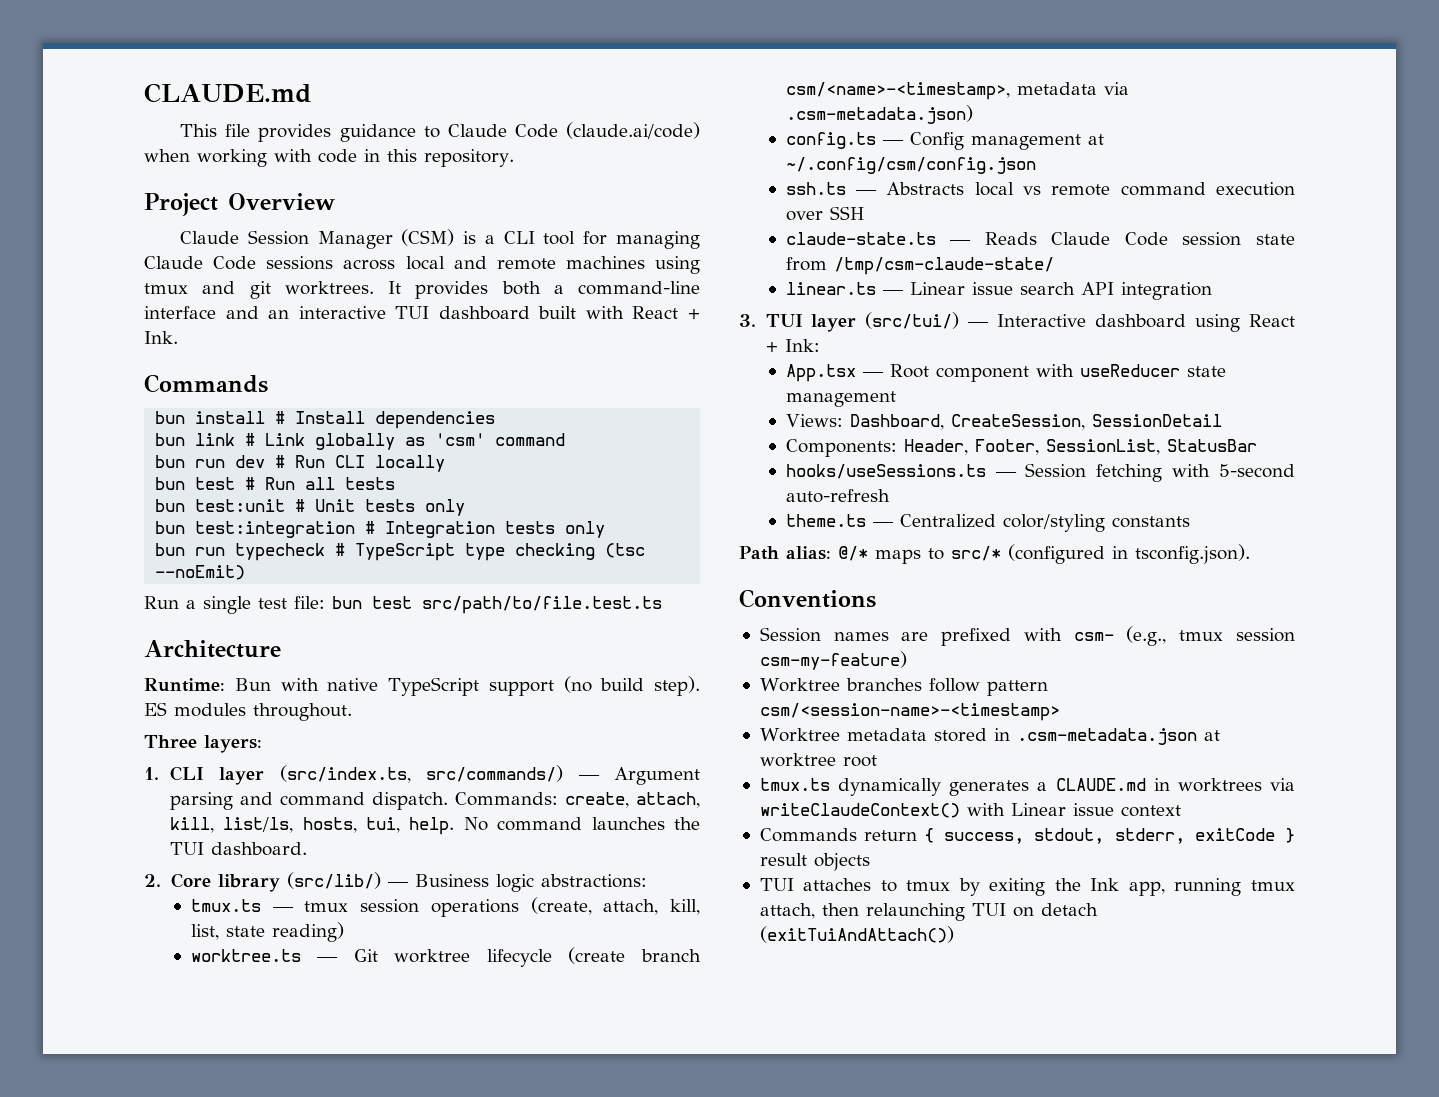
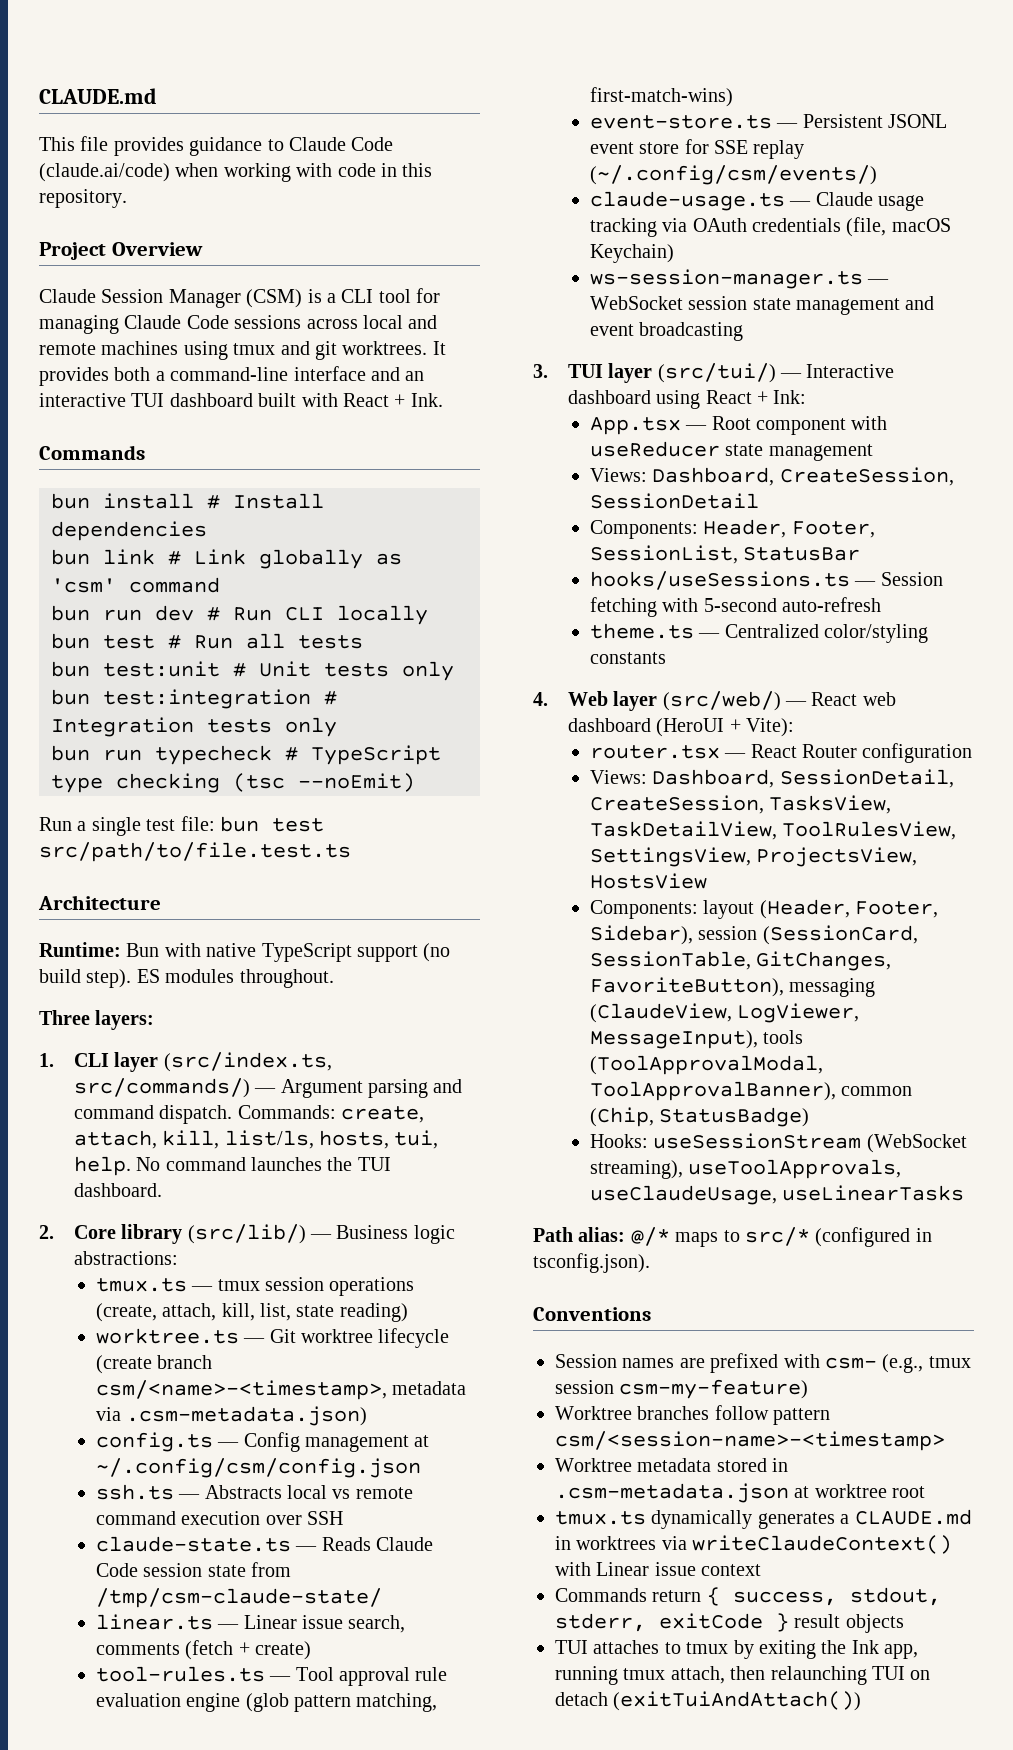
[1019,282,1212,300] search API integration -> [348,1615,406,1633] [95,1640,311,1660] [95,1666,448,1686] [95,1693,438,1712] [589,87,733,107] [589,114,947,129] [589,139,805,159] [589,165,877,185] [589,191,924,211] [589,217,951,237] [589,244,674,263] [589,269,890,289] [589,296,935,315] [589,322,744,341] search, comments (fetch + create) // tool-rules.ts — Tool approval rule evaluation engine (glob pattern matching, first-match-wins) // event-store.ts — Persistent JSONL event store for SSE replay (~/.config/csm/events/) // claude-usage.ts — Claude usage tracking via OAuth credentials (file, macOS Keychain) // ws-session-manager.ts — WebSocket session state management and event broadcasting
(1190, 522) none -> [533,691,896,711] [567,718,794,737] [589,743,973,763] [589,769,954,788] [589,795,892,814] [589,821,957,840] [589,847,918,867] [589,873,707,889] [589,899,938,919] [589,925,918,945] [589,951,892,971] [589,977,876,997] [589,1003,860,1023] [589,1030,804,1049] [589,1055,823,1075] [589,1081,913,1101] [589,1107,810,1127] [589,1133,967,1153] [589,1159,902,1179] [589,1185,965,1205] // 4. Web layer (src/web/) — React web dashboard (HeroUI + Vite): // router.tsx — React Router configuration // Views: Dashboard, SessionDetail, CreateSession, TasksView, TaskDetailView, ToolRulesView, SettingsView, ProjectsView, HostsView // Components: layout (Header, Footer, Sidebar), session (SessionCard, SessionTable, GitChanges, FavoriteButton), messaging (ClaudeView, LogViewer, MessageInput), tools (ToolApprovalModal, ToolApprovalBanner), common (Chip, StatusBadge) // Hooks: useSessionStream (WebSocket streaming), useToolApprovals, useClaudeUsage, useLinearTasks

